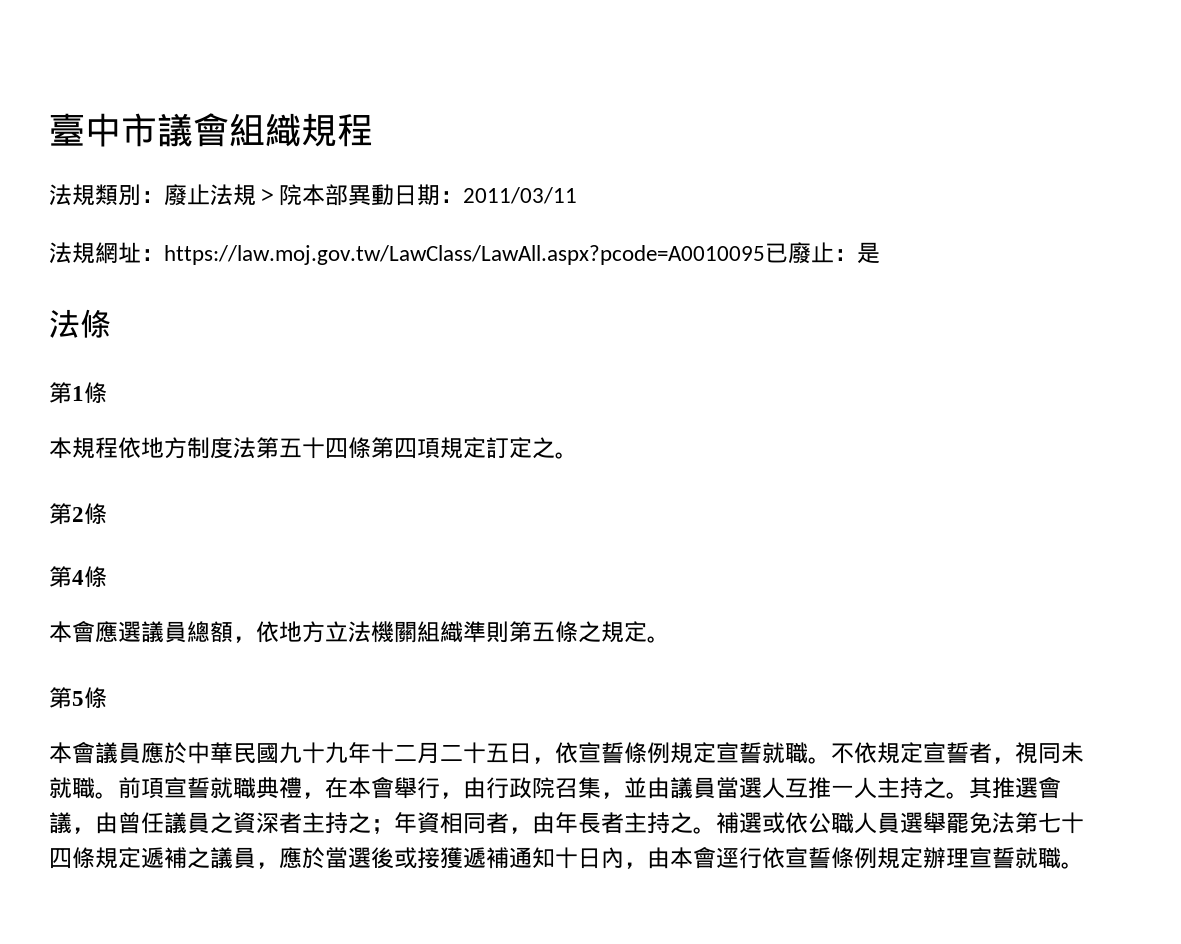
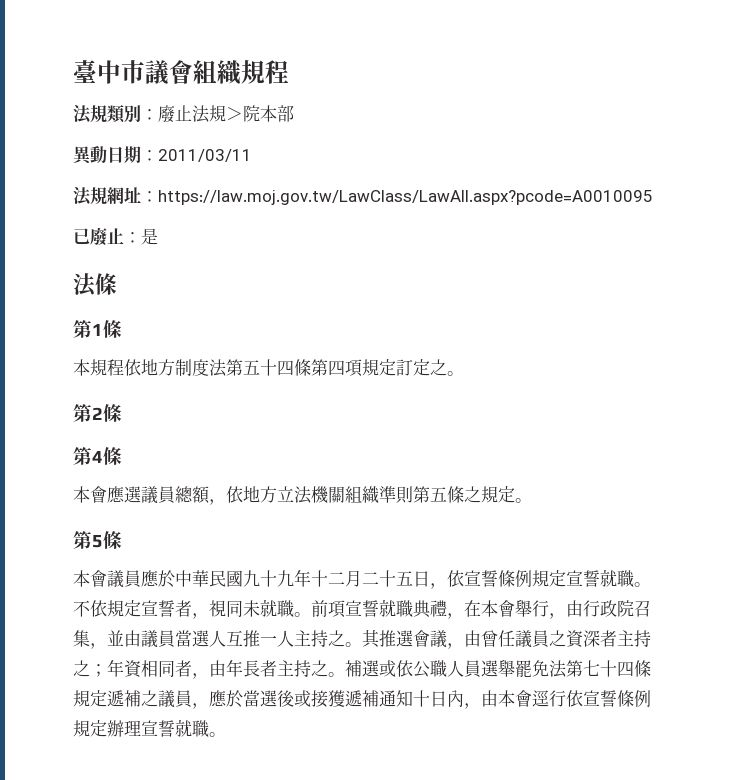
(348, 195) none -> (294, 113) //
(765, 255) none -> (653, 197) //

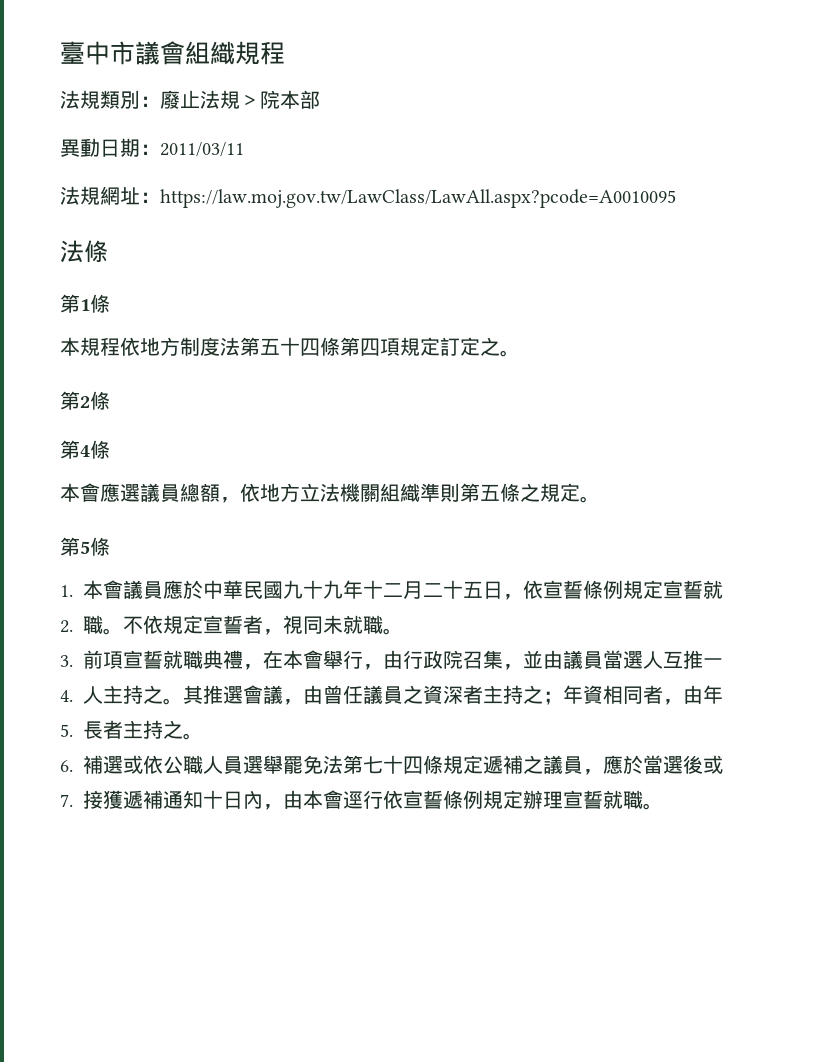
[73,227,158,246] // 已廢止：是 -> (676, 198) none
(122, 540) none -> [60,585,73,597] 1.
(617, 578) none -> [60,620,73,633] // 2.
(311, 614) none -> [60,655,73,667] // 3.
(277, 640) none -> [60,690,73,702] // 4.
(243, 668) none -> [60,724,73,737] // 5.
(345, 674) none -> [60,760,73,772] // 6.
(311, 698) none -> [60,794,73,807] // 7.

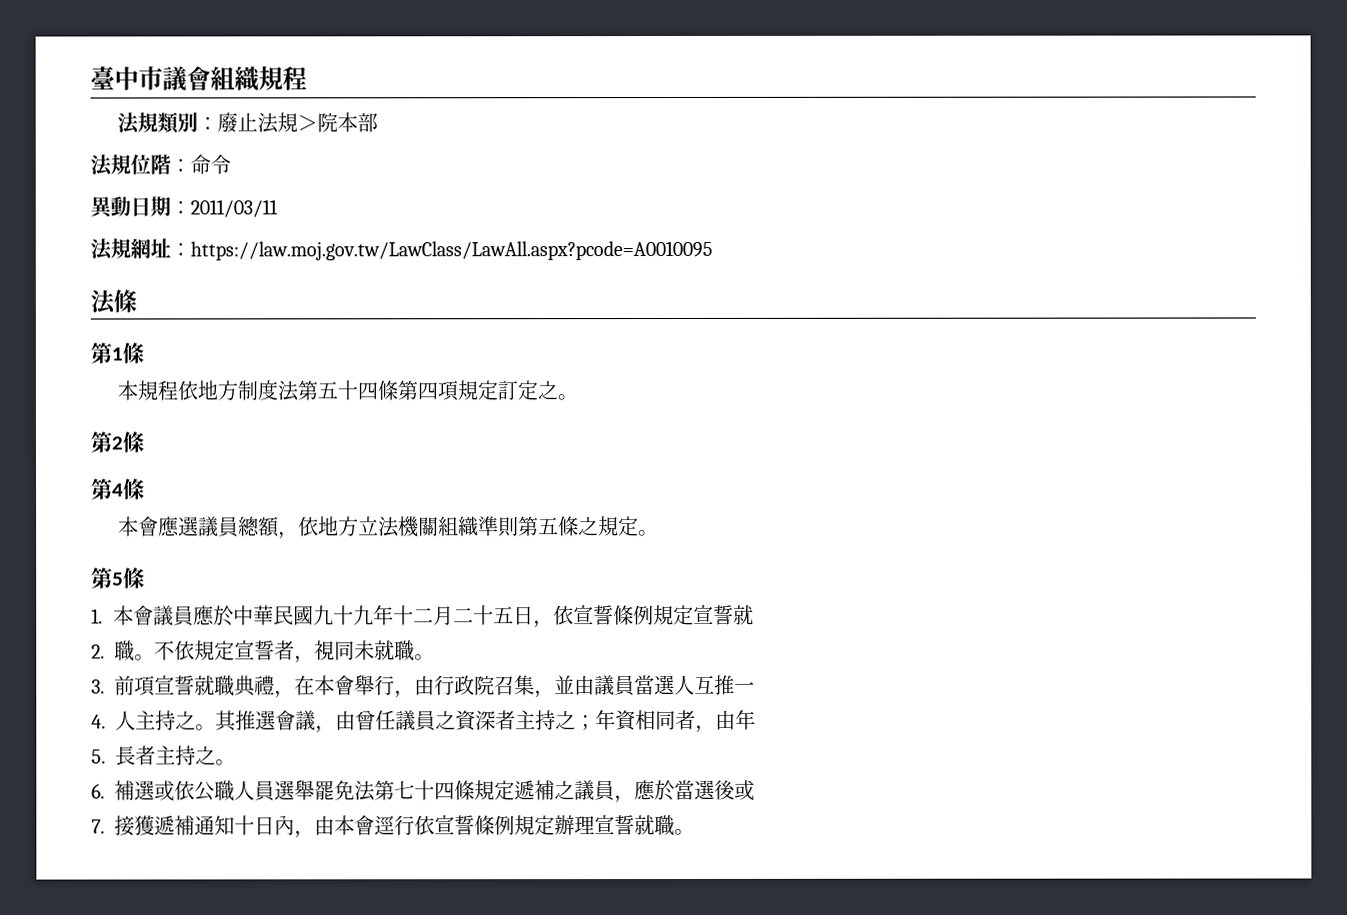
(320, 99) none -> [90,154,231,177] // 法規位階：命令

